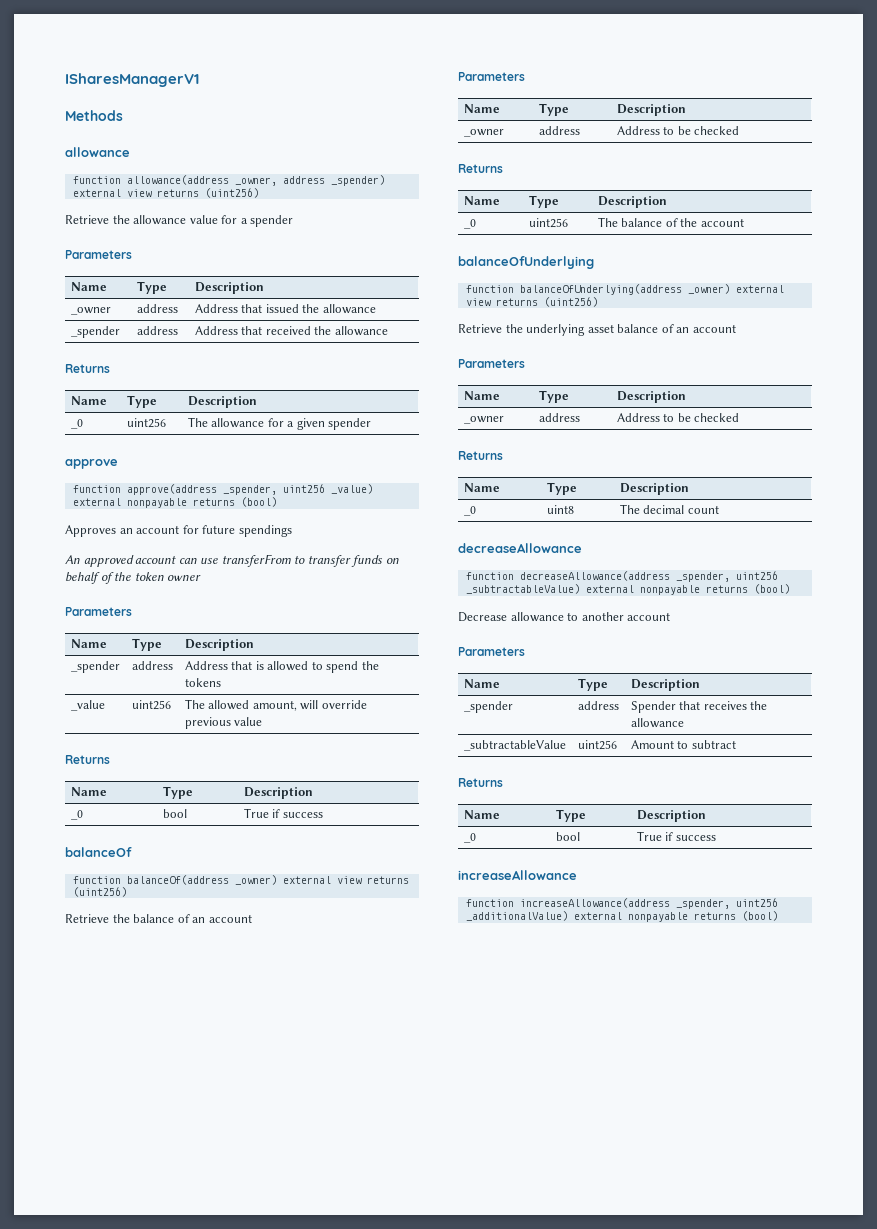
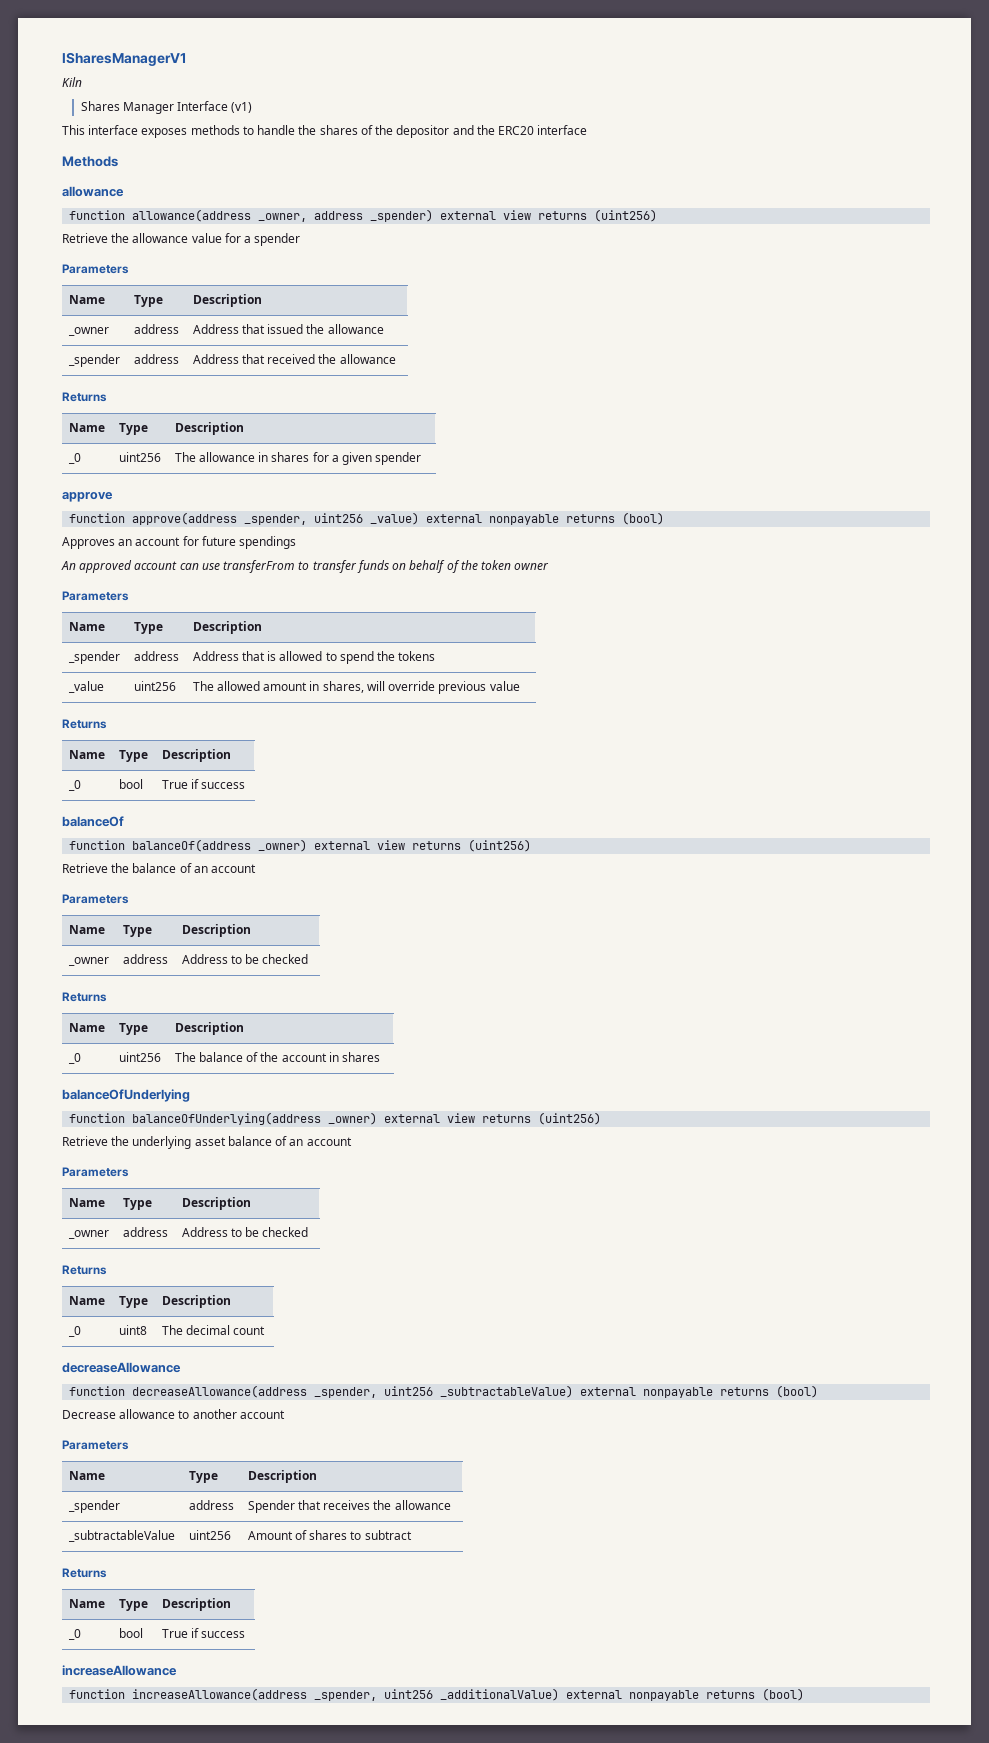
(199, 80) none -> [62,77,82,87] [80,101,253,114] [62,125,588,138] // Kiln // Shares Manager Interface (v1) // This interface exposes methods to handle the shares of the depositor and the ERC20 interface
(265, 423) none -> [258,452,310,462] in shares
[252,700,297,711] amount, -> [263,681,364,693] amount in shares,
(744, 222) none -> [328,1052,381,1062] in shares
(674, 744) none -> [294,1530,348,1540] of shares

